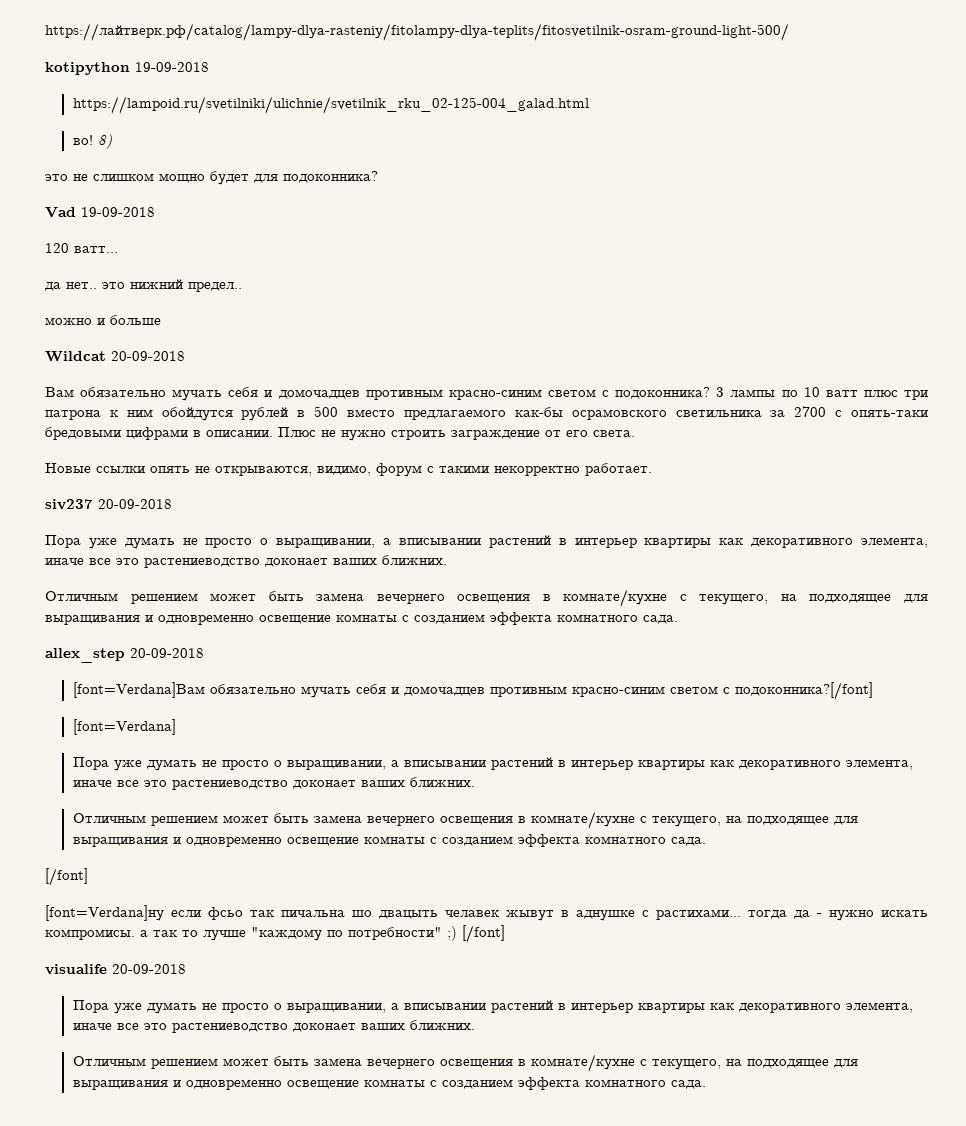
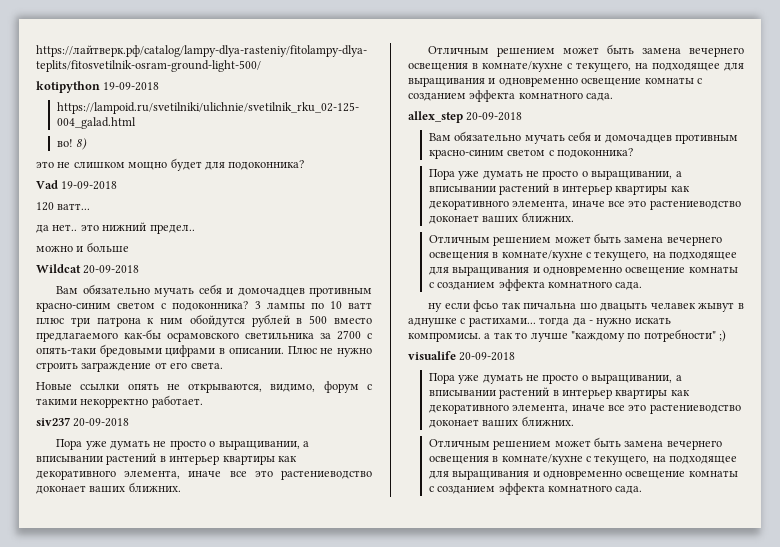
[72,682,873,700] [72,719,176,735] [font=Verdana]Вам обязательно мучать себя и домочадцев противным красно-синим светом с подоконника?[/font] // [font=Verdana] -> [428,131,739,144] [428,148,634,159] Вам обязательно мучать себя и домочадцев противным красно-синим светом с подоконника?
[45,868,88,886] [45,905,164,921] [/font] // [font=Verdana]ну -> [428,303,443,312] ну
[462,925,505,943] [/font] -> (726, 336) none

